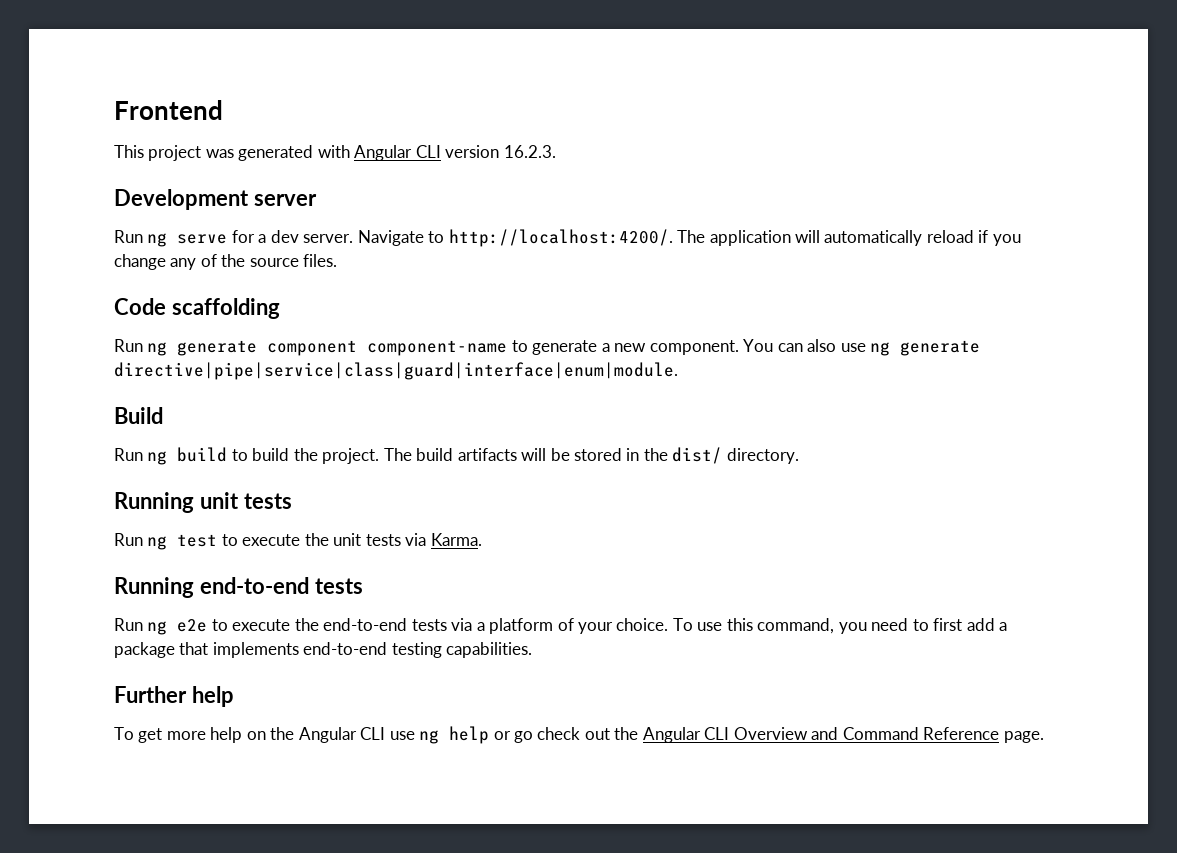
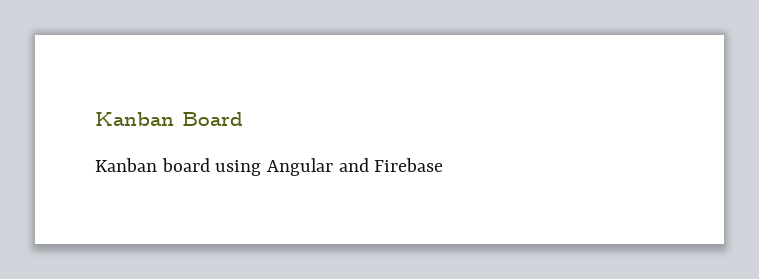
[114,100,223,120] [114,145,556,161] [114,189,317,210] [114,229,1021,247] [114,254,338,270] [114,298,280,319] [114,339,981,356] [114,362,678,380] [114,407,163,424] [114,447,799,465] [114,492,292,513] [114,533,482,550] [114,577,363,598] [114,618,1008,635] [114,642,533,658] [114,686,234,707] [114,726,1044,744] Frontend // This project was generated with Angular CLI version 16.2.3. // Development server // Run ng serve for a dev server. Navigate to http://localhost:4200/. The application will automatically reload if you change any of the source files. // Code scaffolding // Run ng generate component component-name to generate a new component. You can also use ng generate directive|pipe|service|class|guard|interface|enum|module. // Build // Run ng build to build the project. The build artifacts will be stored in the dist/ directory. // Running unit tests // Run ng test to execute the unit tests via Karma. // Running end-to-end tests // Run ng e2e to execute the end-to-end tests via a platform of your choice. To use this command, you need to first add a package that implements end-to-end testing capabilities. // Further help // To get more help on the Angular CLI use ng help or go check out the Angular CLI Overview and Command Reference page. -> [95,112,243,126] [95,158,444,176] Kanban Board // Kanban board using Angular and Firebase

